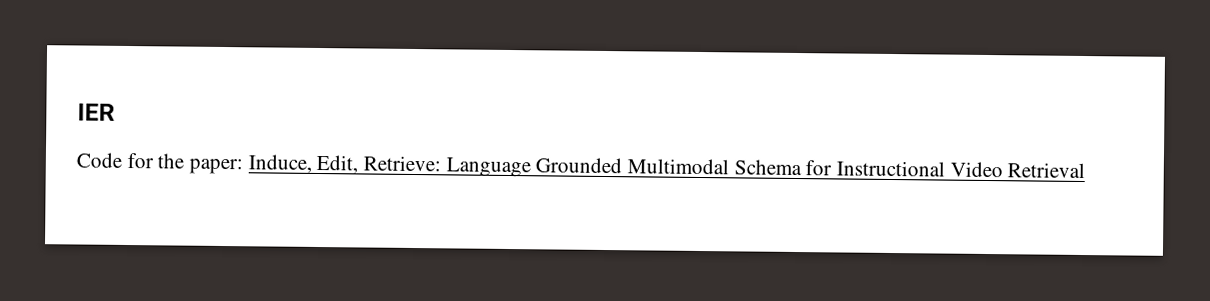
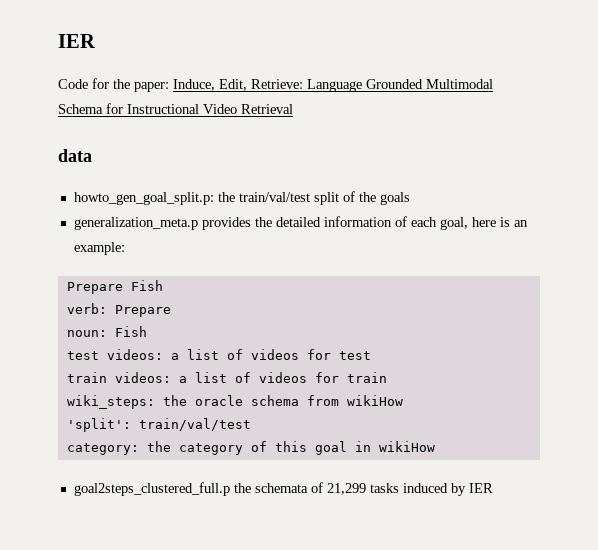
(1086, 170) none -> [58,149,92,162] [73,191,410,205] [73,216,528,230] [73,242,125,255] [66,280,163,294] [66,303,171,317] [66,326,147,337] [66,349,371,360] [66,372,387,383] [66,395,403,409] [66,418,251,432] [66,441,435,455] [73,482,493,496] // data // howto_gen_goal_split.p: the train/val/test split of the goals // generalization_meta.p provides the detailed information of each goal, here is an example: // Prepare Fish // verb: Prepare // noun: Fish // test videos: a list of videos for test // train videos: a list of videos for train // wiki_steps: the oracle schema from wikiHow // 'split': train/val/test // category: the category of this goal in wikiHow // goal2steps_clustered_full.p the schemata of 21,299 tasks induced by IER

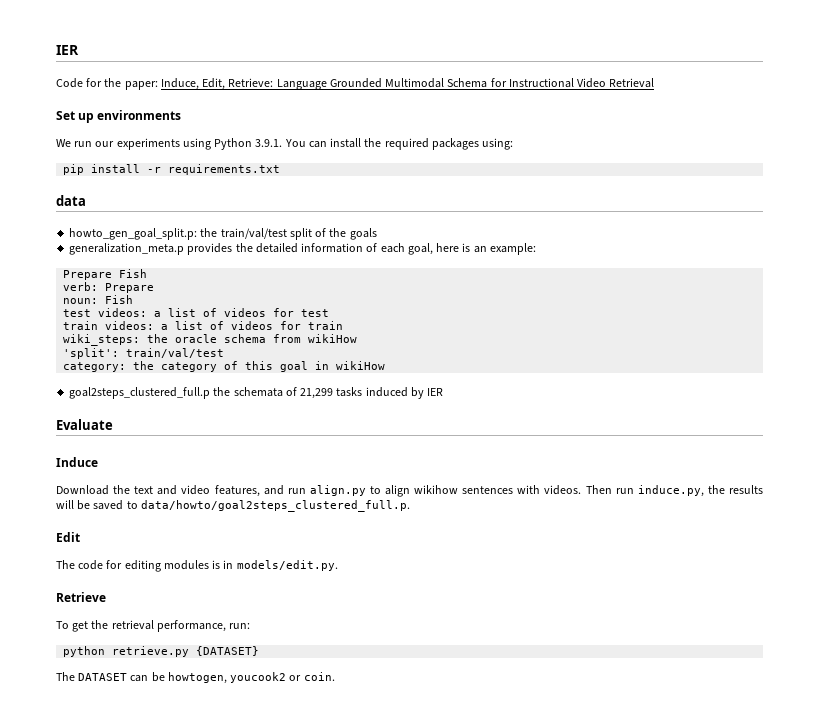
(293, 109) none -> [56,110,182,123] [56,138,514,150] [63,164,281,175] // Set up environments // We run our experiments using Python 3.9.1. You can install the required packages using: // pip install -r requirements.txt
(493, 488) none -> [56,419,113,430] [56,457,98,467] [56,485,763,497] [56,500,410,512] [56,532,80,542] [56,560,338,572] [56,592,106,602] [56,620,251,632] [63,646,260,657] [56,672,335,684] // Evaluate // Induce // Download the text and video features, and run align.py to align wikihow sentences with videos. Then run induce.py, the results will be saved to data/howto/goal2steps_clustered_full.p. // Edit // The code for editing modules is in models/edit.py. // Retrieve // To get the retrieval performance, run: // python retrieve.py {DATASET} // The DATASET can be howtogen, youcook2 or coin.

